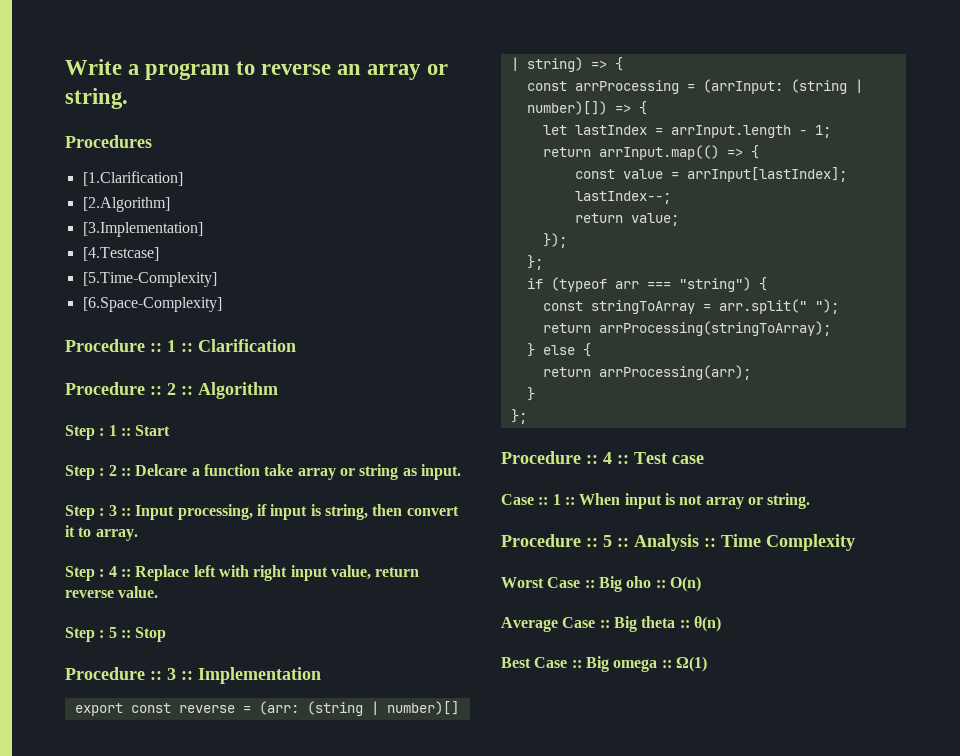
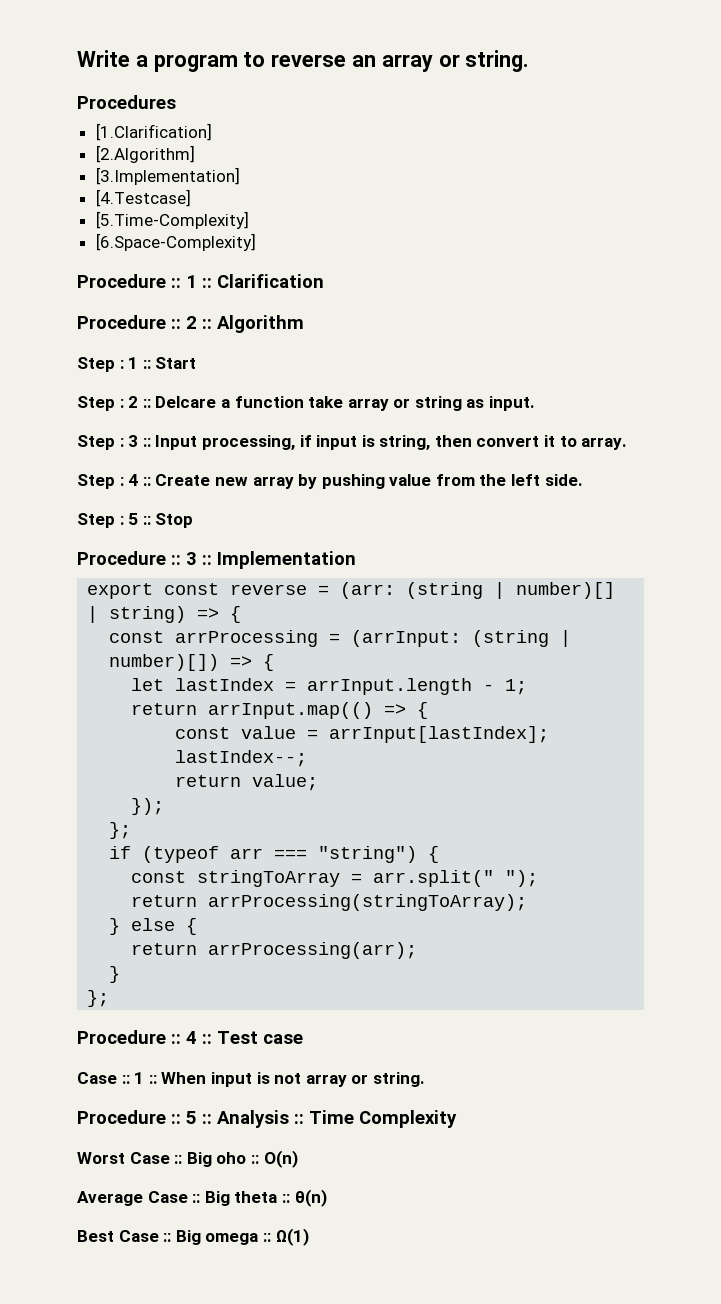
[135,565,420,581] [65,586,159,598] Replace left with right input value, return reverse value. -> [155,474,583,489] Create new array by pushing value from the left side.

